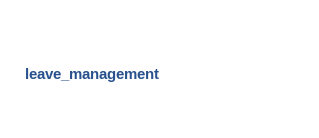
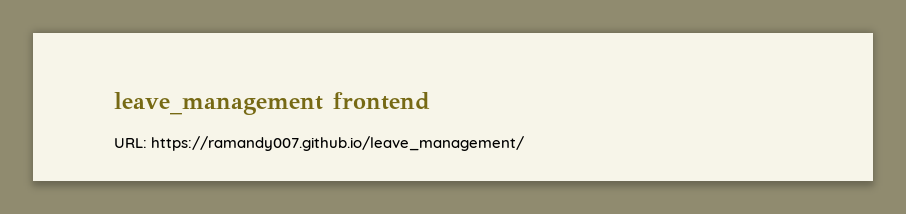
(159, 75) none -> [333,92,430,110] [114,136,525,151] frontend // URL: https://ramandy007.github.io/leave_management/

